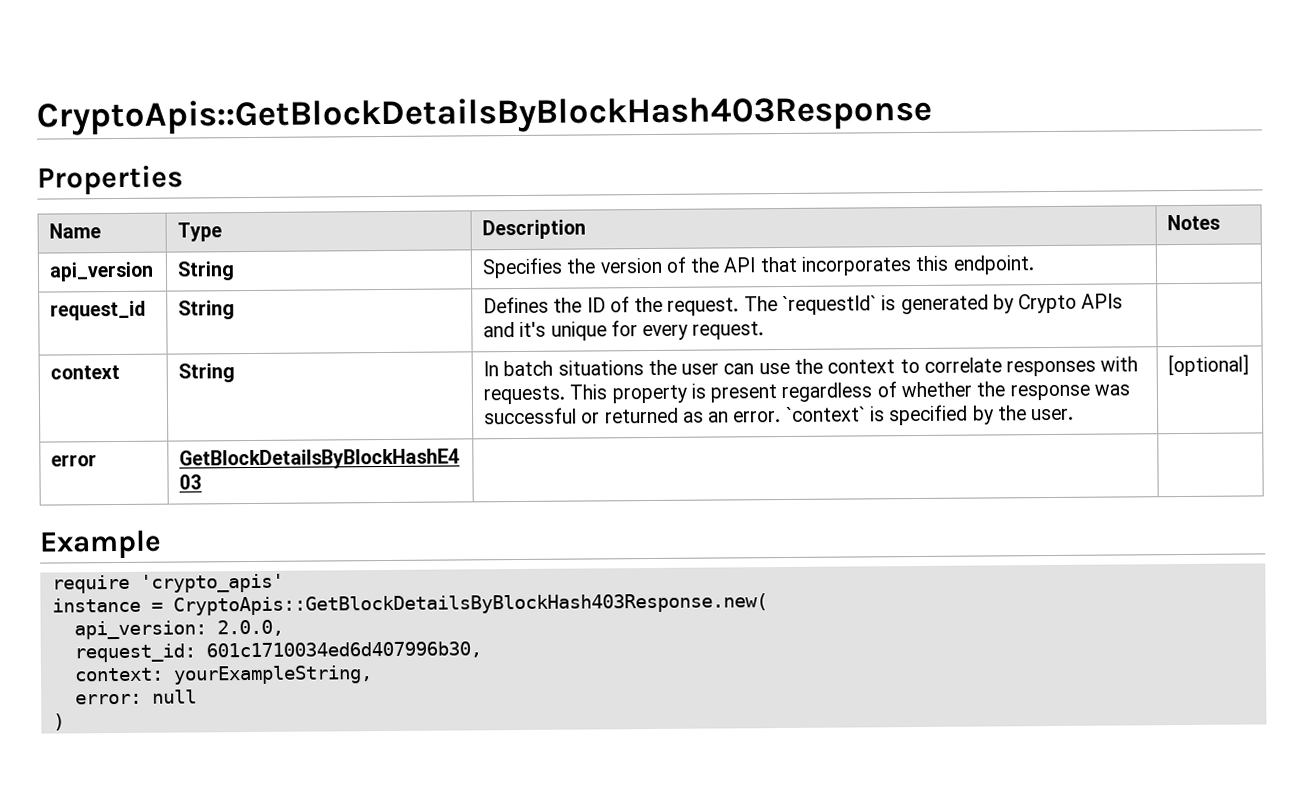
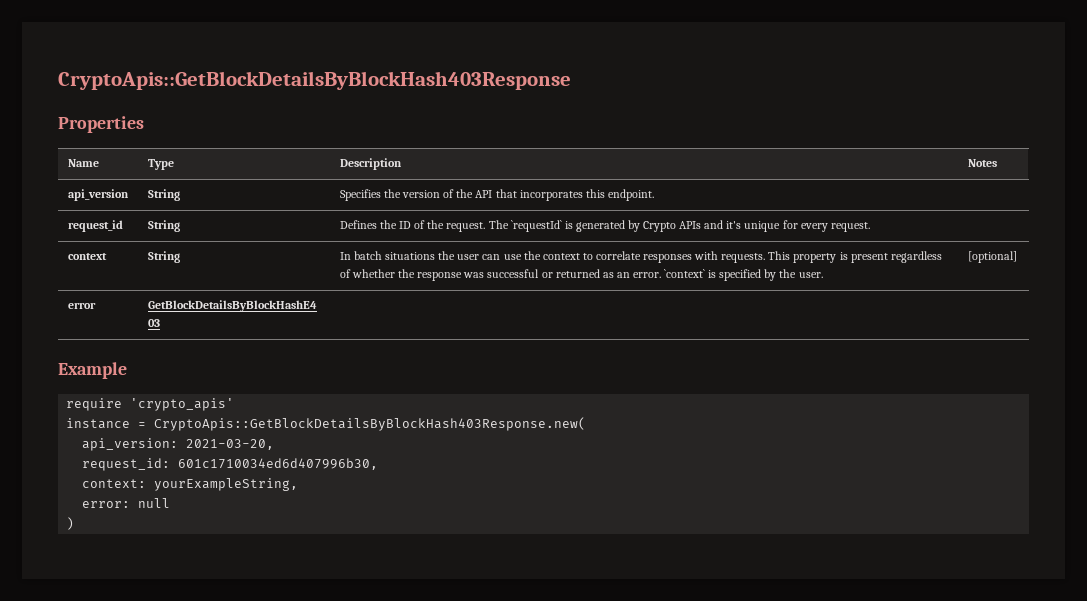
[216,619,284,637] 2.0.0, -> [185,439,274,450] 2021-03-20,

